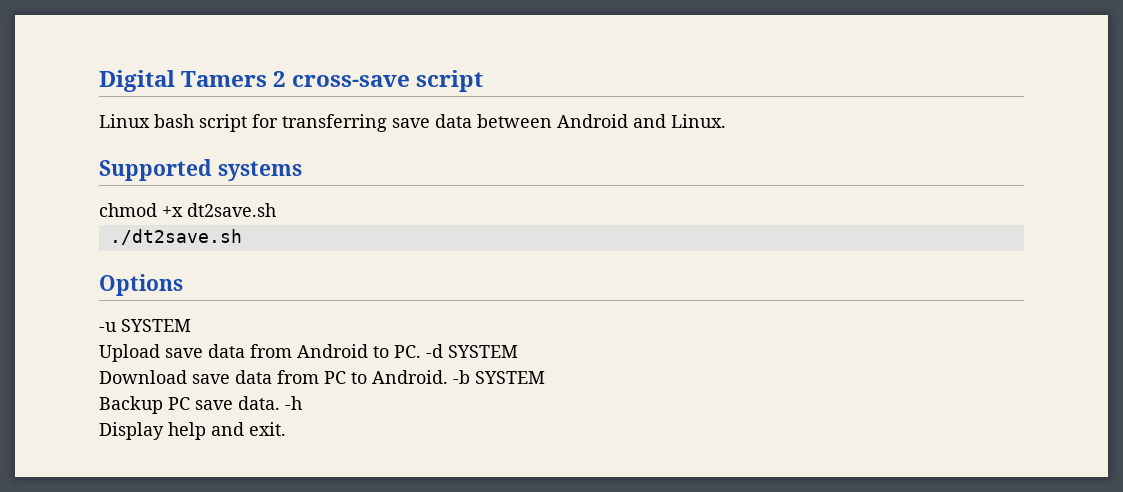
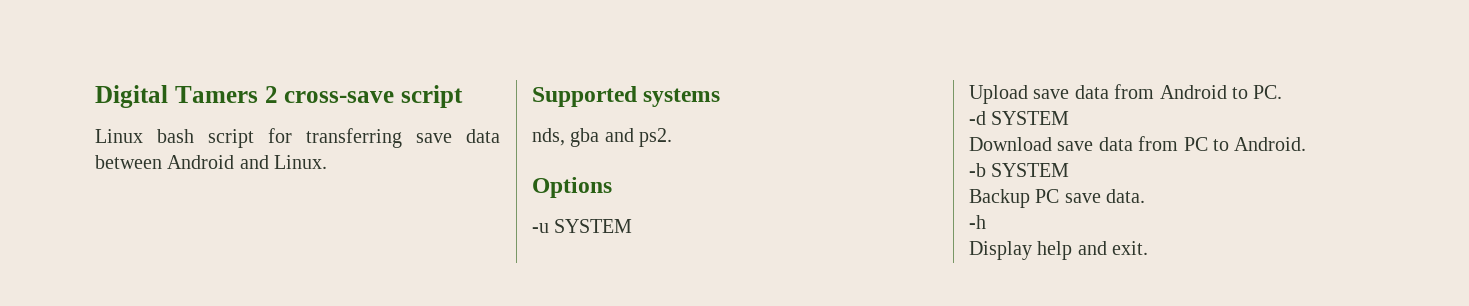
[99,203,276,217] [109,229,242,245] chmod +x dt2save.sh // ./dt2save.sh -> [532,128,673,147] nds, gba and ps2.
(421, 351) none -> (1283, 92) //
(448, 377) none -> (1307, 144) //
(280, 403) none -> (1146, 196) //

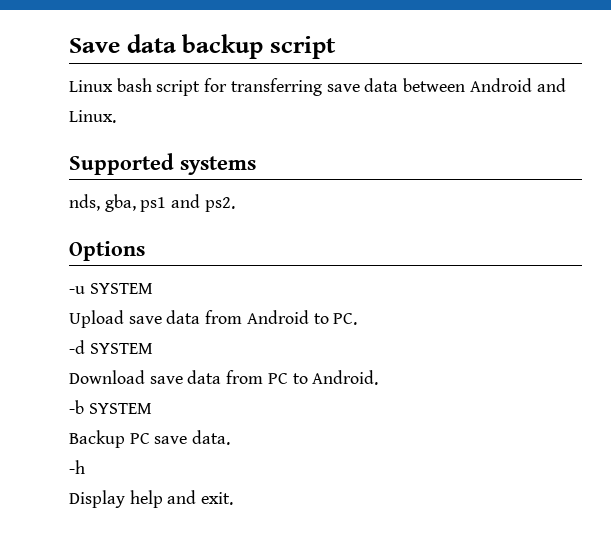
[95,85,395,108] Digital Tamers 2 cross-save -> [69,34,264,59] Save data backup
[570,128,600,147] gba -> [104,194,167,212] gba, ps1

